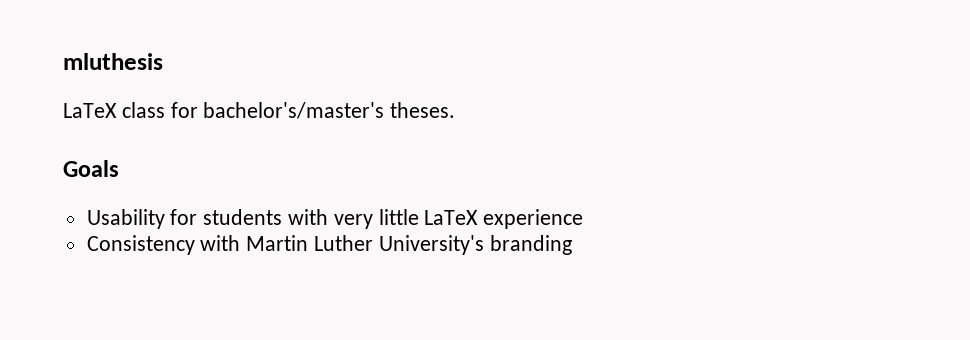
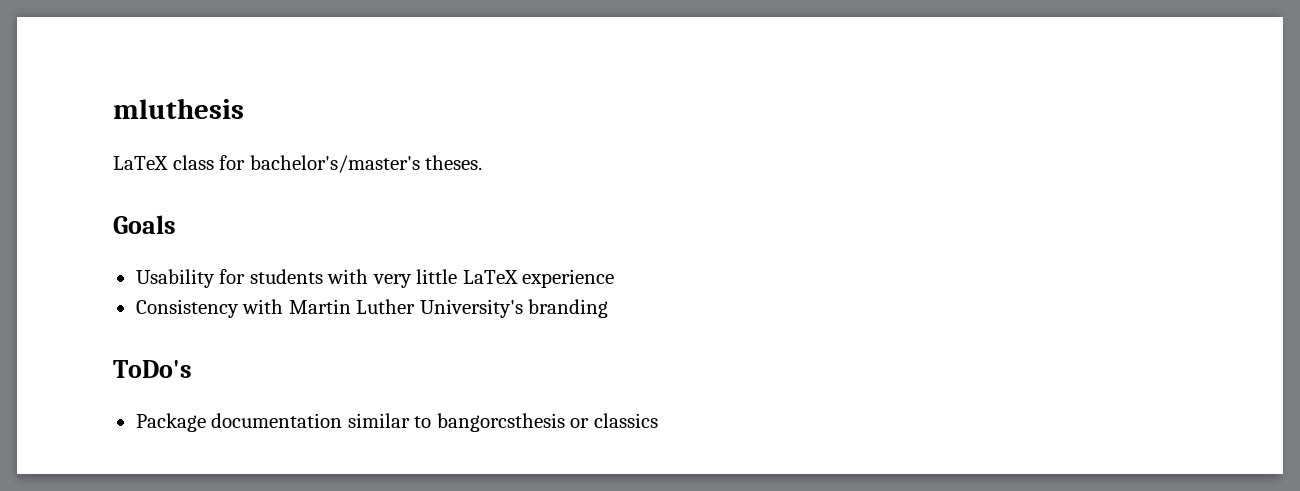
(572, 245) none -> [113,360,192,378] [135,413,658,432] // ToDo's // Package documentation similar to bangorcsthesis or classics

